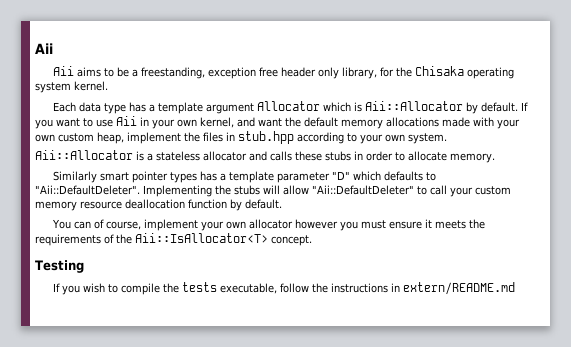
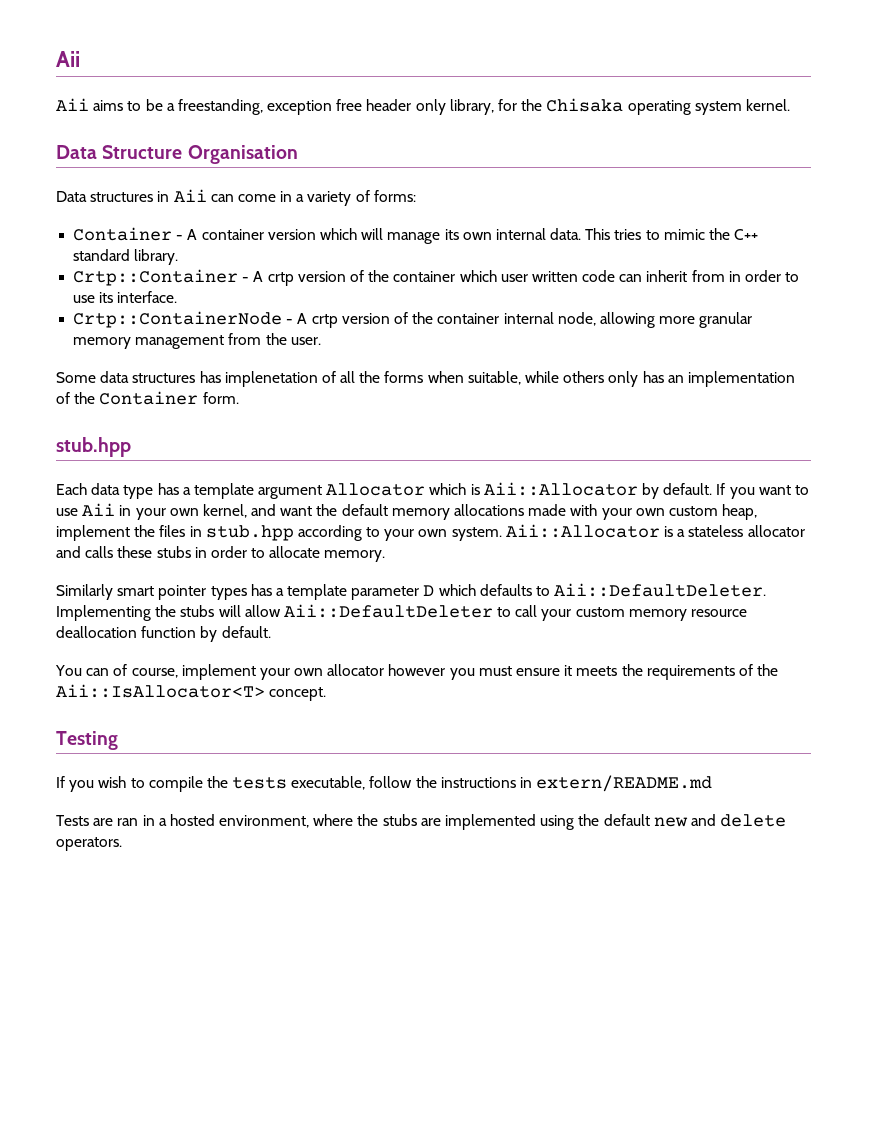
(108, 86) none -> [56,145,298,164] [56,189,416,206] [73,227,759,244] [73,249,179,265] [73,269,800,286] [73,291,178,303] [73,311,753,328] [73,333,321,349] [56,371,795,387] [56,391,239,405] [56,437,131,457] // Data Structure Organisation // Data structures in Aii can come in a variety of forms: // Container - A container version which will manage its own internal data. This tries to mimic the C++ standard library. // Crtp::Container - A crtp version of the container which user written code can inherit from in order to use its interface. // Crtp::ContainerNode - A crtp version of the container internal node, allowing more granular memory management from the user. // Some data structures has implenetation of all the forms when suitable, while others only has an implementation of the Container form. // stub.hpp
(447, 138) // -> (502, 534) none
[331,171,350,180] "D" -> [423,585,435,596] D
[35,185,140,195] "Aii::DefaultDeleter". -> [554,583,767,597] Aii::DefaultDeleter.
[312,185,414,195] "Aii::DefaultDeleter" -> [283,604,493,618] Aii::DefaultDeleter
(515, 288) none -> [56,814,787,830] [56,837,122,851] // Tests are ran in a hosted environment, where the stubs are implemented using the default new and delete operators.

